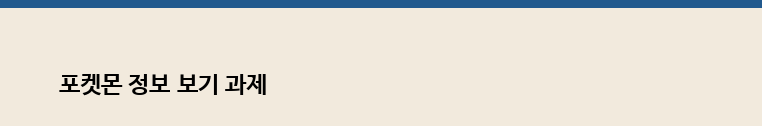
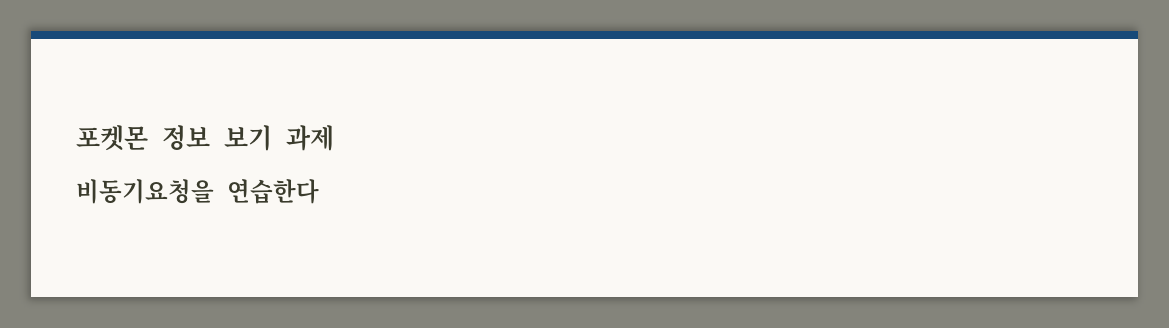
(268, 84) none -> [76,179,319,204] // 비동기요청을 연습한다

